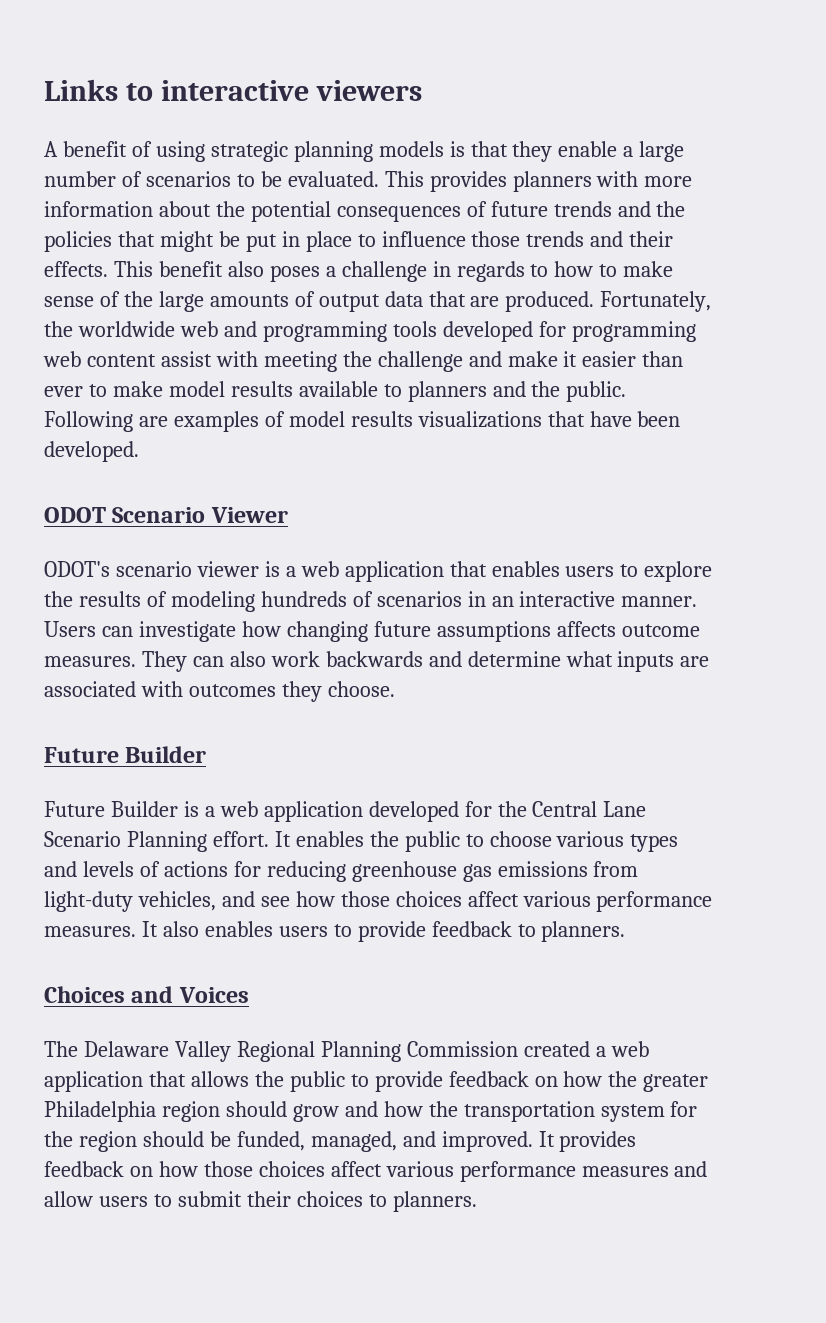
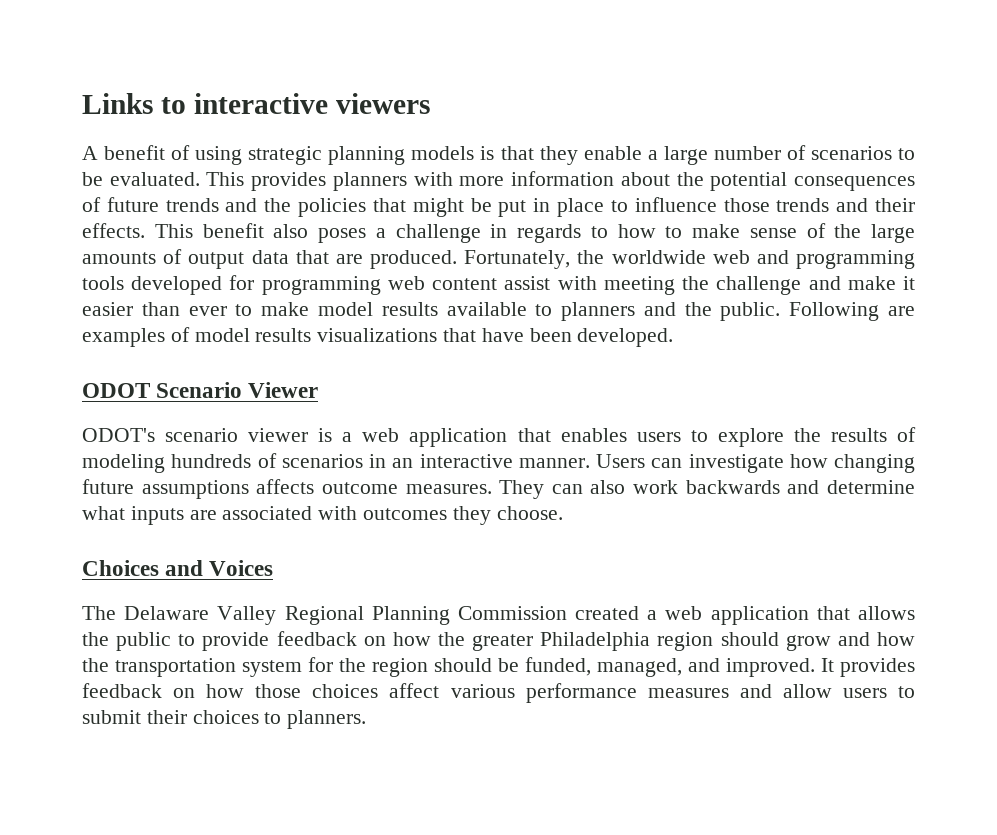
[44,746,207,763] [44,801,647,822] [44,831,679,852] [44,861,639,882] [44,891,713,912] [44,921,626,942] // Future Builder // Future Builder is a web application developed for the Central Lane Scenario Planning effort. It enables the public to choose various types and levels of actions for reducing greenhouse gas emissions from light-duty vehicles, and see how those choices affect various performance measures. It also enables users to provide feedback to planners. -> (563, 513) none

